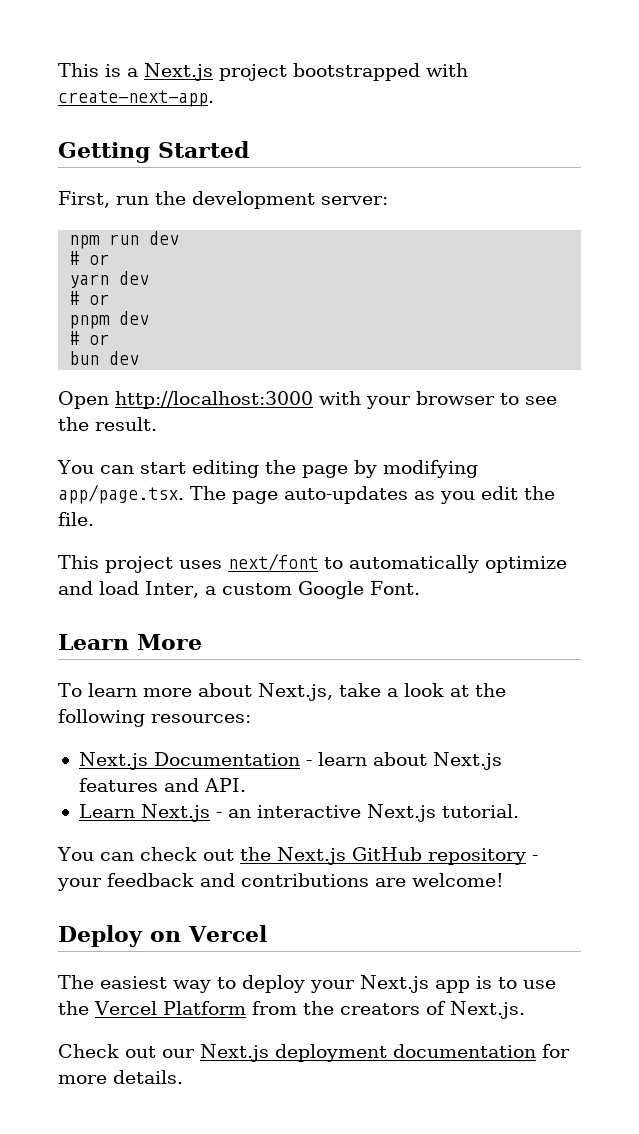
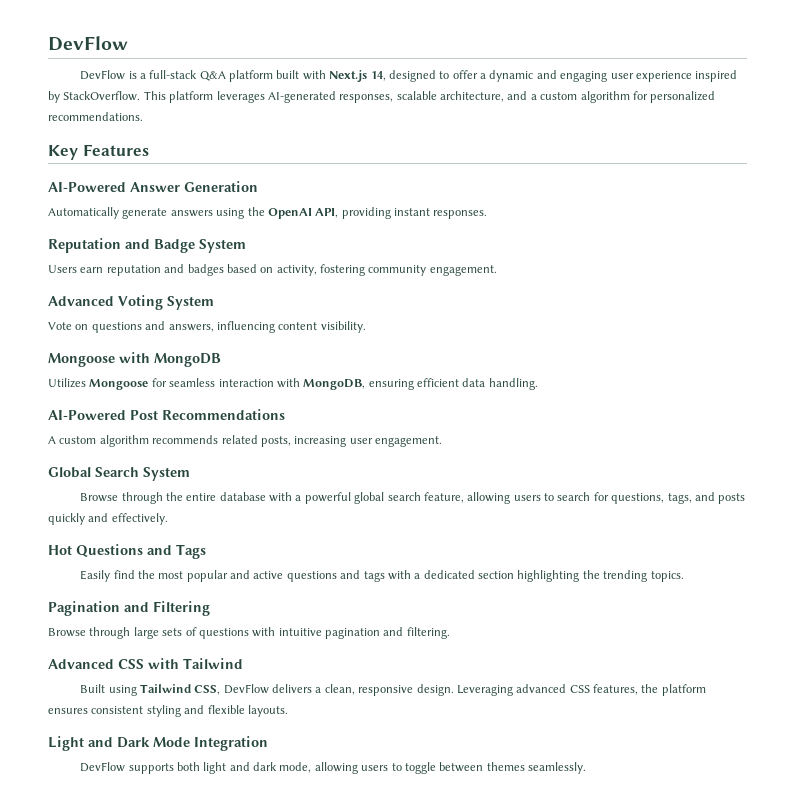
[58,63,468,81] [58,90,214,107] [58,141,249,163] [58,191,388,209] [69,231,180,249] [69,251,110,265] [69,271,150,288] [69,291,110,305] [69,311,150,329] [69,331,110,345] [69,351,140,365] [58,391,557,409] [58,417,157,431] [57,460,478,478] [58,484,555,504] [58,512,94,526] [58,553,567,573] [58,581,420,599] [58,634,202,650] [58,683,506,701] [58,709,251,727] [78,752,502,770] [78,778,246,792] [78,804,519,822] [57,847,538,865] [57,873,504,891] [58,925,267,947] [58,975,556,993] [58,1001,525,1019] [58,1044,570,1062] [58,1070,183,1084] This is a Next.js project bootstrapped with create-next-app. // Getting Started // First, run the development server: // npm run dev // # or // yarn dev // # or // pnpm dev // # or // bun dev // Open http://localhost:3000 with your browser to see the result. // You can start editing the page by modifying app/page.tsx. The page auto-updates as you edit the file. // This project uses next/font to automatically optimize and load Inter, a custom Google Font. // Learn More // To learn more about Next.js, take a look at the following resources: // Next.js Documentation - learn about Next.js features and API. // Learn Next.js - an interactive Next.js tutorial. // You can check out the Next.js GitHub repository - your feedback and contributions are welcome! // Deploy on Vercel // The easiest way to deploy your Next.js app is to use the Vercel Platform from the creators of Next.js. // Check out our Next.js deployment documentation for more details. -> [48,36,128,51] [80,70,738,82] [48,91,716,103] [48,112,143,121] [48,144,149,160] [48,181,258,192] [48,207,488,219] [48,238,246,253] [48,264,497,276] [48,295,214,310] [48,321,366,333] [48,352,221,367] [48,378,538,390] [48,409,285,420] [48,435,442,447] [48,467,190,481] [80,492,746,504] [48,513,168,525] [48,544,206,559] [80,570,684,582] [48,601,210,616] [48,627,450,639] [48,658,243,669] [80,684,706,696] [48,705,288,717] [48,736,268,751] [80,762,587,774] DevFlow // DevFlow is a full-stack Q&A platform built with Next.js 14, designed to offer a dynamic and engaging user experience inspired by StackOverflow. This platform leverages AI-generated responses, scalable architecture, and a custom algorithm for personalized recommendations. // Key Features // AI-Powered Answer Generation // Automatically generate answers using the OpenAI API, providing instant responses. // Reputation and Badge System // Users earn reputation and badges based on activity, fostering community engagement. // Advanced Voting System // Vote on questions and answers, influencing content visibility. // Mongoose with MongoDB // Utilizes Mongoose for seamless interaction with MongoDB, ensuring efficient data handling. // AI-Powered Post Recommendations // A custom algorithm recommends related posts, increasing user engagement. // Global Search System // Browse through the entire database with a powerful global search feature, allowing users to search for questions, tags, and posts quickly and effectively. // Hot Questions and Tags // Easily find the most popular and active questions and tags with a dedicated section highlighting the trending topics. // Pagination and Filtering // Browse through large sets of questions with intuitive pagination and filtering. // Advanced CSS with Tailwind // Built using Tailwind CSS, DevFlow delivers a clean, responsive design. Leveraging advanced CSS features, the platform ensures consistent styling and flexible layouts. // Light and Dark Mode Integration // DevFlow supports both light and dark mode, allowing users to toggle between themes seamlessly.

